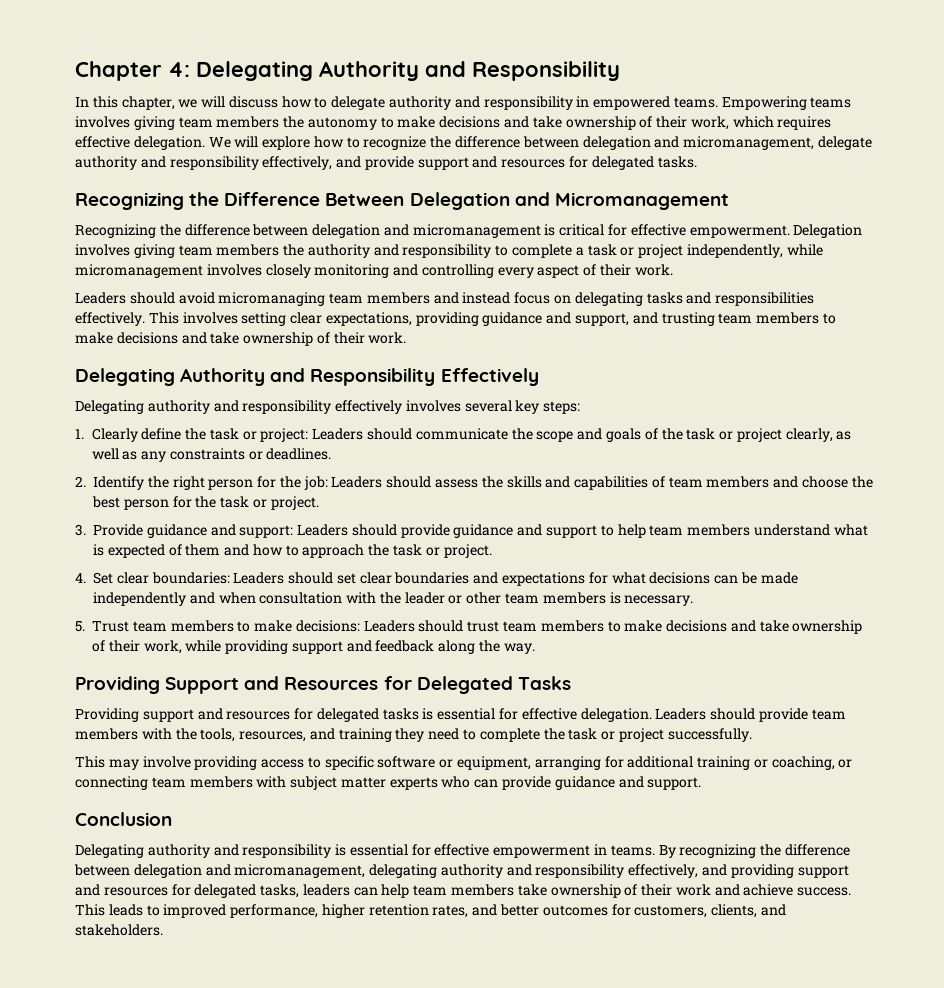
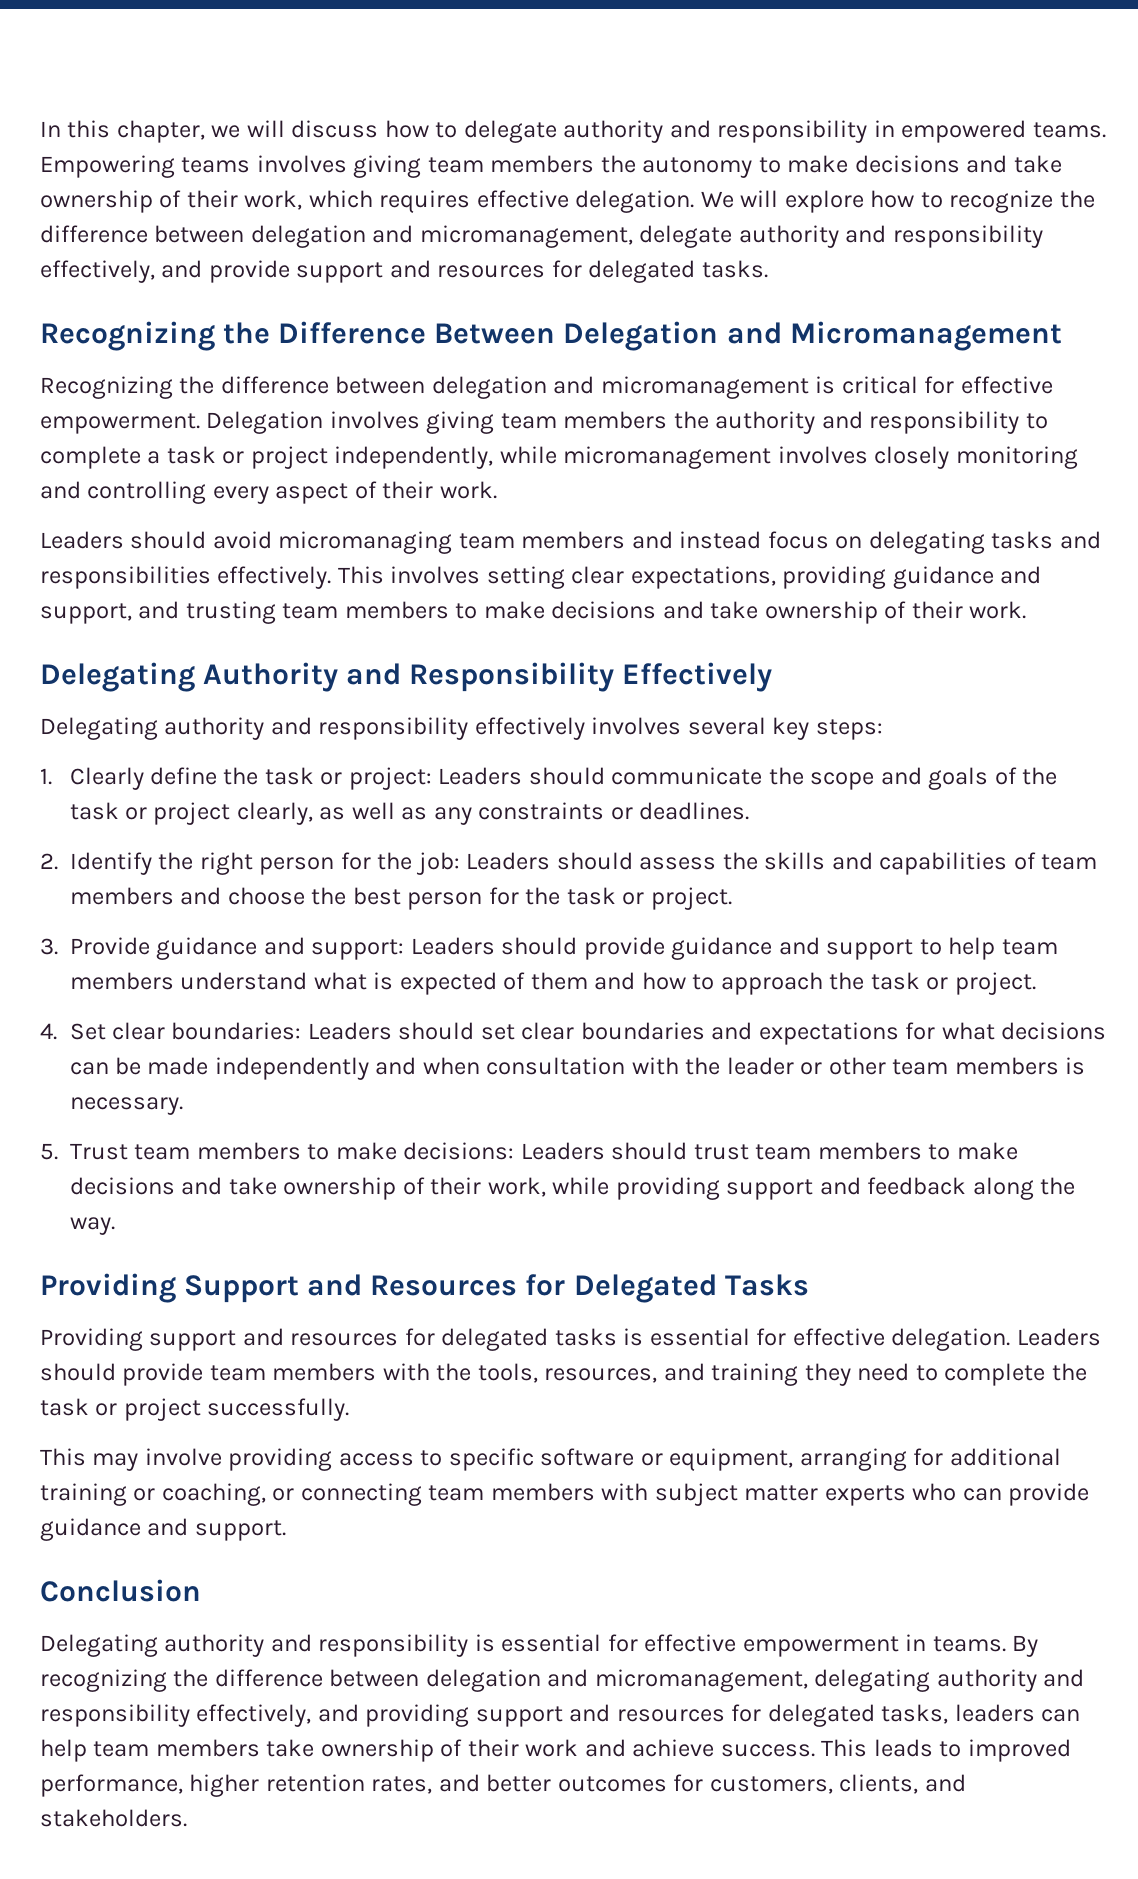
[75,61,620,81] Chapter 4: Delegating Authority and Responsibility // -> (40, 129) none

